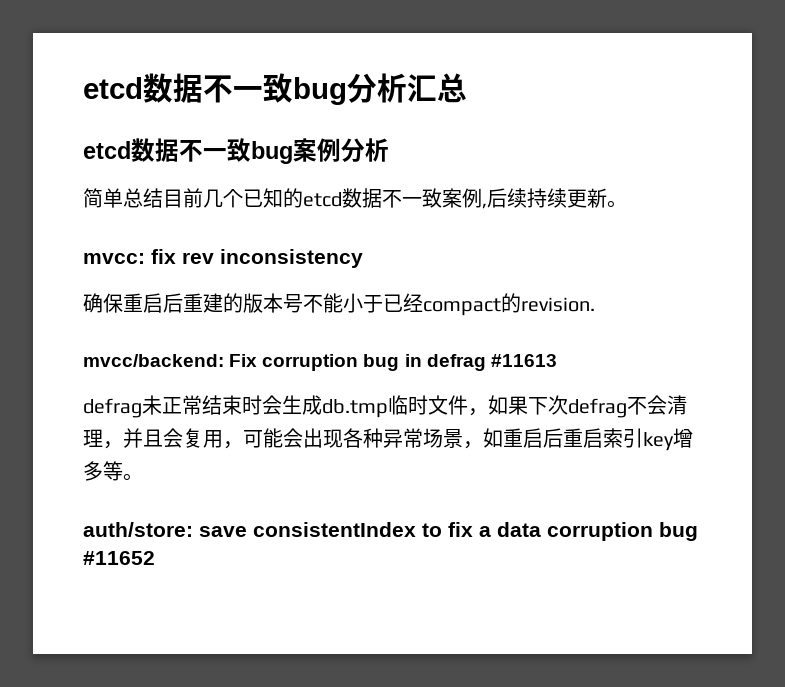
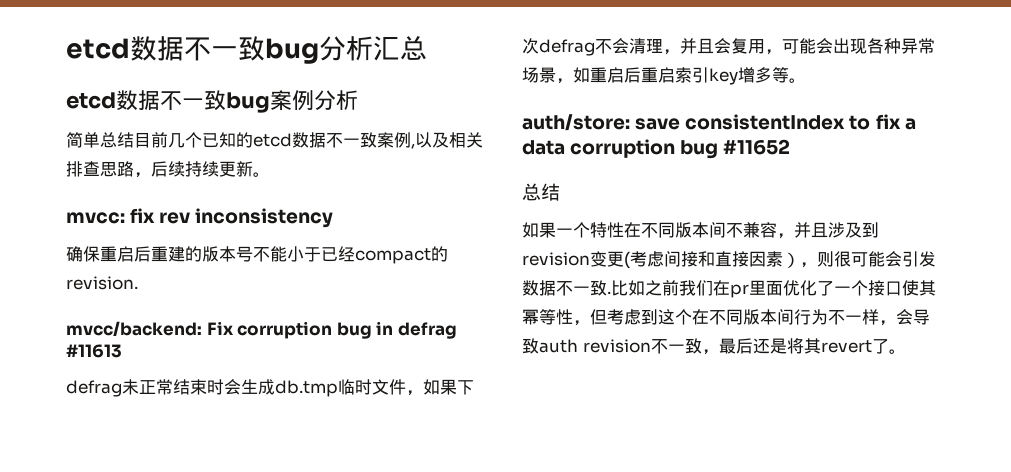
(487, 206) none -> [415,132,483,148] [66,161,151,178] 以及相关排查思路，
(155, 558) none -> [522,183,560,201] [522,222,879,239] [522,251,936,269] [522,280,936,298] [522,309,930,326] [522,338,906,355] // 总结 // 如果一个特性在不同版本间不兼容，并且涉及到revision变更(考虑间接和直接因素），则很可能会引发数据不一致.比如之前我们在pr里面优化了一个接口使其幂等性，但考虑到这个在不同版本间行为不一样，会导致auth revision不一致，最后还是将其revert了。

